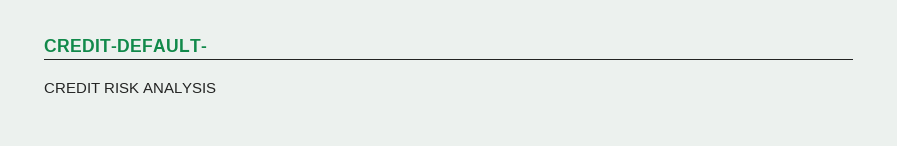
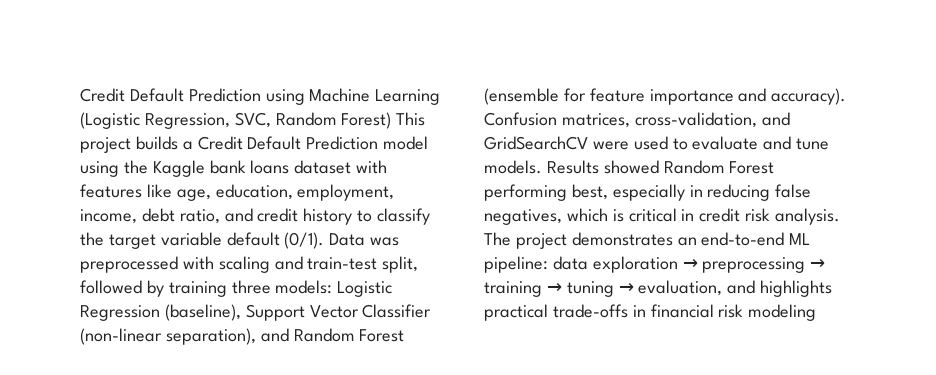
[44,39,207,52] [44,83,217,93] CREDIT-DEFAULT- // CREDIT RISK ANALYSIS -> [80,88,441,105] [80,112,426,129] [80,136,429,153] [80,160,388,177] [80,184,395,201] [80,208,431,225] [80,232,400,249] [80,256,419,273] [80,280,393,297] [80,304,432,321] [80,328,405,345] [484,88,847,105] [484,112,790,128] [484,136,830,150] [484,160,775,174] [484,184,812,201] [484,208,841,225] [484,232,811,249] [484,256,826,273] [484,280,833,297] [484,304,817,321] Credit Default Prediction using Machine Learning (Logistic Regression, SVC, Random Forest) This project builds a Credit Default Prediction model using the Kaggle bank loans dataset with features like age, education, employment, income, debt ratio, and credit history to classify the target variable default (0/1). Data was preprocessed with scaling and train-test split, followed by training three models: Logistic Regression (baseline), Support Vector Classifier (non-linear separation), and Random Forest (ensemble for feature importance and accuracy). Confusion matrices, cross-validation, and GridSearchCV were used to evaluate and tune models. Results showed Random Forest performing best, especially in reducing false negatives, which is critical in credit risk analysis. The project demonstrates an end-to-end ML pipeline: data exploration → preprocessing → training → tuning → evaluation, and highlights practical trade-offs in financial risk modeling

